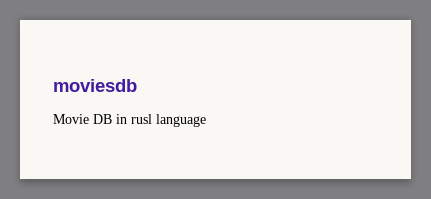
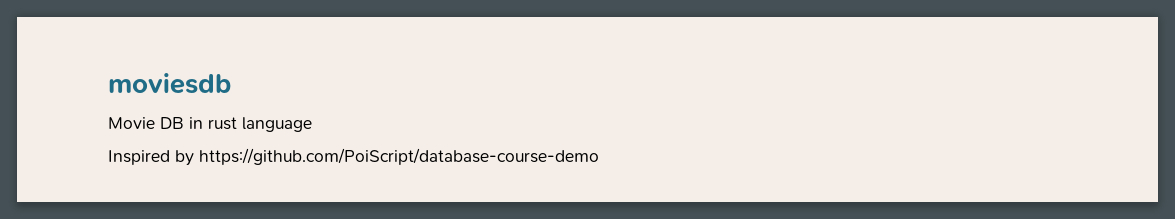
[131,114,152,124] rusl -> [208,117,237,130] rust
(206, 120) none -> [108,148,599,166] // Inspired by https://github.com/PoiScript/database-course-demo

